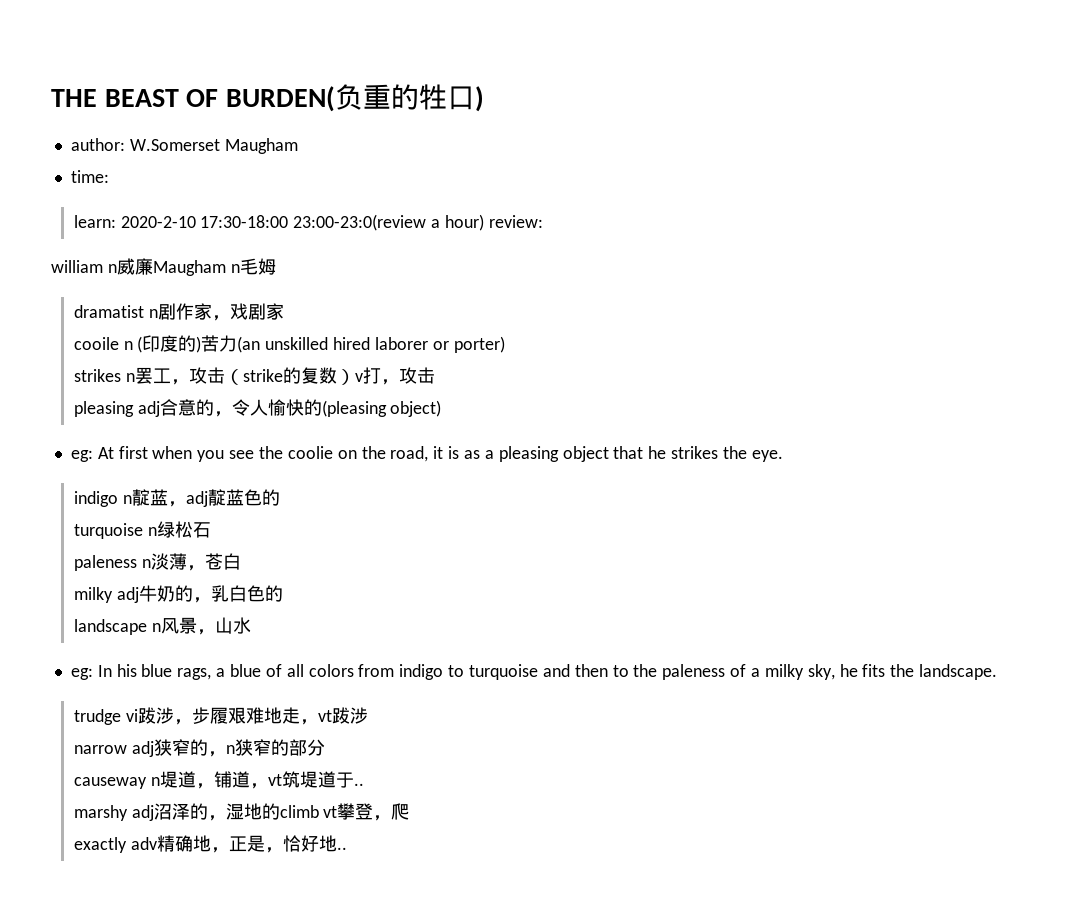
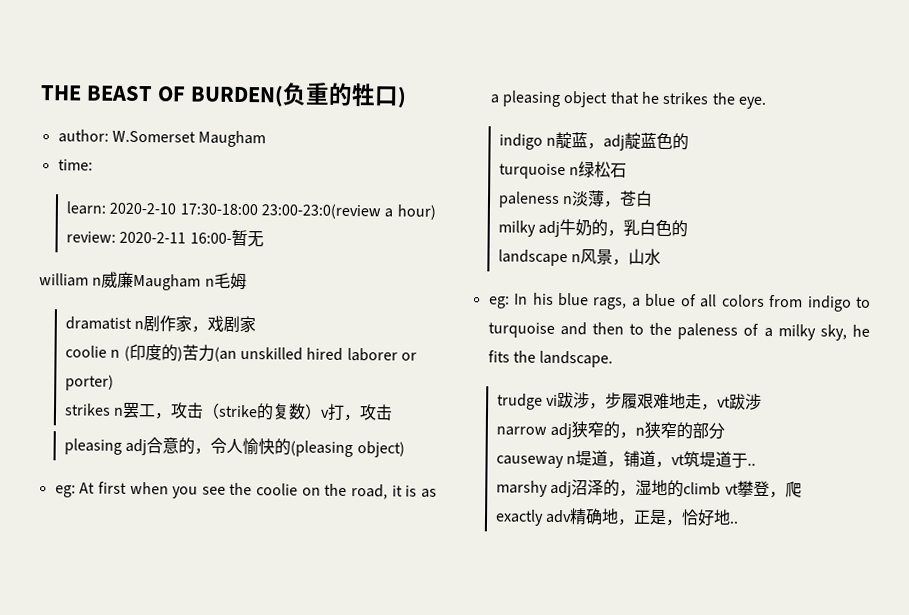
(543, 221) none -> [119,229,264,248] 2020-2-11 16:00-暂无
[73,337,119,350] cooile -> [64,345,107,358] coolie

